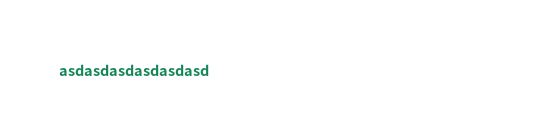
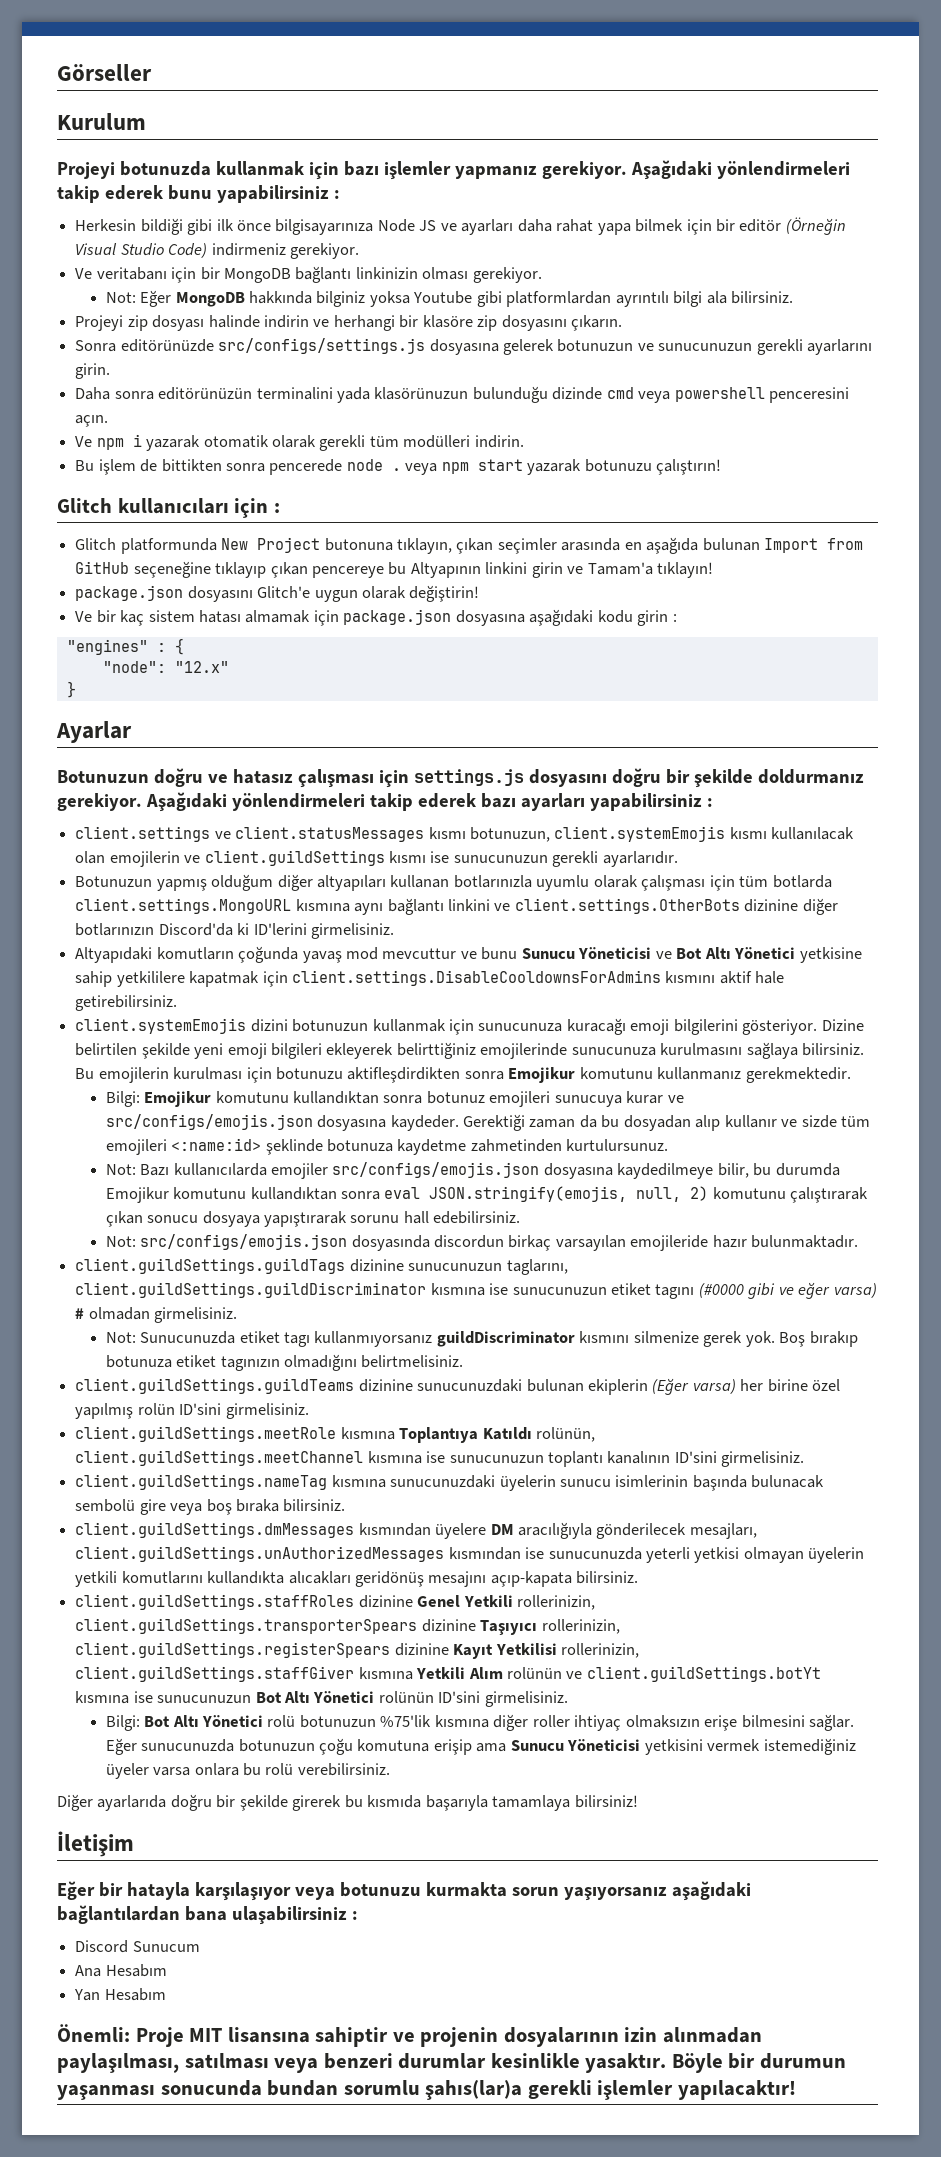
[59,64,209,76] asdasdasdasdasdasd -> [57,64,152,81] [57,113,146,130] [57,160,850,180] [57,185,340,203] [75,217,846,235] [75,243,359,259] [75,266,542,283] [105,290,794,307] [75,315,623,331] [75,338,873,355] [75,363,111,379] [75,386,850,403] [75,415,109,427] [75,434,524,451] [75,459,722,475] [57,498,280,518] [75,537,864,554] [75,561,714,578] [75,585,480,602] [75,609,677,626] [66,638,184,655] [102,661,229,673] [66,681,76,698] [56,721,132,743] [57,768,864,788] [57,792,713,812] [75,826,855,842] [75,850,678,867] [75,874,832,891] [75,898,838,915] [75,923,394,939] [75,946,862,963] [75,970,785,987] [75,995,178,1011] [75,1018,864,1035] [75,1042,865,1059] [75,1067,851,1083] [105,1091,684,1107] [105,1114,871,1131] [105,1138,669,1155] [105,1162,840,1179] [105,1186,869,1203] [105,1211,521,1227] [105,1234,859,1251] [75,1258,568,1275] [75,1282,877,1299] [75,1307,238,1323] [105,1331,858,1347] [105,1354,464,1371] [75,1378,841,1395] [75,1403,309,1419] [75,1426,595,1443] [75,1450,805,1467] [75,1474,825,1491] [75,1499,346,1515] [75,1522,757,1539] [75,1546,865,1563] [75,1571,639,1587] [75,1594,595,1610] [75,1618,620,1635] [75,1642,639,1659] [75,1666,821,1682] [75,1691,568,1707] [105,1714,854,1731] [105,1738,856,1755] [105,1763,390,1779] [57,1794,638,1811] [57,1831,134,1857] [57,1881,751,1901] [57,1905,358,1925] [75,1940,200,1953] [75,1964,167,1977] [74,1988,166,2001] [57,2024,762,2047] [57,2053,846,2073] [57,2080,796,2100] Görseller // Kurulum // Projeyi botunuzda kullanmak için bazı işlemler yapmanız gerekiyor. Aşağıdaki yönlendirmeleri takip ederek bunu yapabilirsiniz : // Herkesin bildiği gibi ilk önce bilgisayarınıza Node JS ve ayarları daha rahat yapa bilmek için bir editör (Örneğin Visual Studio Code) indirmeniz gerekiyor. // Ve veritabanı için bir MongoDB bağlantı linkinizin olması gerekiyor. // Not: Eğer MongoDB hakkında bilginiz yoksa Youtube gibi platformlardan ayrıntılı bilgi ala bilirsiniz. // Projeyi zip dosyası halinde indirin ve herhangi bir klasöre zip dosyasını çıkarın. // Sonra editörünüzde src/configs/settings.js dosyasına gelerek botunuzun ve sunucunuzun gerekli ayarlarını girin. // Daha sonra editörünüzün terminalini yada klasörünuzun bulunduğu dizinde cmd veya powershell penceresini açın. // Ve npm i yazarak otomatik olarak gerekli tüm modülleri indirin. // Bu işlem de bittikten sonra pencerede node . veya npm start yazarak botunuzu çalıştırın! // Glitch kullanıcıları için : // Glitch platformunda New Project butonuna tıklayın, çıkan seçimler arasında en aşağıda bulunan Import from GitHub seçeneğine tıklayıp çıkan pencereye bu Altyapının linkini girin ve Tamam'a tıklayın! // package.json dosyasını Glitch'e uygun olarak değiştirin! // Ve bir kaç sistem hatası almamak için package.json dosyasına aşağıdaki kodu girin : // "engines" : { // "node": "12.x" // } // Ayarlar // Botunuzun doğru ve hatasız çalışması için settings.js dosyasını doğru bir şekilde doldurmanız gerekiyor. Aşağıdaki yönlendirmeleri takip ederek bazı ayarları yapabilirsiniz : // client.settings ve client.statusMessages kısmı botunuzun, client.systemEmojis kısmı kullanılacak olan emojilerin ve client.guildSettings kısmı ise sunucunuzun gerekli ayarlarıdır. // Botunuzun yapmış olduğum diğer altyapıları kullanan botlarınızla uyumlu olarak çalışması için tüm botlarda client.settings.MongoURL kısmına aynı bağlantı linkini ve client.settings.OtherBots dizinine diğer botlarınızın Discord'da ki ID'lerini girmelisiniz. // Altyapıdaki komutların çoğunda yavaş mod mevcuttur ve bunu Sunucu Yöneticisi ve Bot Altı Yönetici yetkisine sahip yetkililere kapatmak için client.settings.DisableCooldownsForAdmins kısmını aktif hale getirebilirsiniz. // client.systemEmojis dizini botunuzun kullanmak için sunucunuza kuracağı emoji bilgilerini gösteriyor. Dizine belirtilen şekilde yeni emoji bilgileri ekleyerek belirttiğiniz emojilerinde sunucunuza kurulmasını sağlaya bilirsiniz. Bu emojilerin kurulması için botunuzu aktifleşdirdikten sonra Emojikur komutunu kullanmanız gerekmektedir. // Bilgi: Emojikur komutunu kullandıktan sonra botunuz emojileri sunucuya kurar ve src/configs/emojis.json dosyasına kaydeder. Gerektiği zaman da bu dosyadan alıp kullanır ve sizde tüm emojileri <:name:id> şeklinde botunuza kaydetme zahmetinden kurtulursunuz. // Not: Bazı kullanıcılarda emojiler src/configs/emojis.json dosyasına kaydedilmeye bilir, bu durumda Emojikur komutunu kullandıktan sonra eval JSON.stringify(emojis, null, 2) komutunu çalıştırarak çıkan sonucu dosyaya yapıştırarak sorunu hall edebilirsiniz. // Not: src/configs/emojis.json dosyasında discordun birkaç varsayılan emojileride hazır bulunmaktadır. // client.guildSettings.guildTags dizinine sunucunuzun taglarını, client.guildSettings.guildDiscriminator kısmına ise sunucunuzun etiket tagını (#0000 gibi ve eğer varsa) # olmadan girmelisiniz. // Not: Sunucunuzda etiket tagı kullanmıyorsanız guildDiscriminator kısmını silmenize gerek yok. Boş bırakıp botunuza etiket tagınızın olmadığını belirtmelisiniz. // client.guildSettings.guildTeams dizinine sunucunuzdaki bulunan ekiplerin (Eğer varsa) her birine özel yapılmış rolün ID'sini girmelisiniz. // client.guildSettings.meetRole kısmına Toplantıya Katıldı rolünün, client.guildSettings.meetChannel kısmına ise sunucunuzun toplantı kanalının ID'sini girmelisiniz. // client.guildSettings.nameTag kısmına sunucunuzdaki üyelerin sunucu isimlerinin başında bulunacak sembolü gire veya boş bıraka bilirsiniz. // client.guildSettings.dmMessages kısmından üyelere DM aracılığıyla gönderilecek mesajları, client.guildSettings.unAuthorizedMessages kısmından ise sunucunuzda yeterli yetkisi olmayan üyelerin yetkili komutlarını kullandıkta alıcakları geridönüş mesajını açıp-kapata bilirsiniz. // client.guildSettings.staffRoles dizinine Genel Yetkili rollerinizin, client.guildSettings.transporterSpears dizinine Taşıyıcı rollerinizin, client.guildSettings.registerSpears dizinine Kayıt Yetkilisi rollerinizin, client.guildSettings.staffGiver kısmına Yetkili Alım rolünün ve client.guildSettings.botYt kısmına ise sunucunuzun Bot Altı Yönetici rolünün ID'sini girmelisiniz. // Bilgi: Bot Altı Yönetici rolü botunuzun %75'lik kısmına diğer roller ihtiyaç olmaksızın erişe bilmesini sağlar. Eğer sunucunuzda botunuzun çoğu komutuna erişip ama Sunucu Yöneticisi yetkisini vermek istemediğiniz üyeler varsa onlara bu rolü verebilirsiniz. // Diğer ayarlarıda doğru bir şekilde girerek bu kısmıda başarıyla tamamlaya bilirsiniz! // İletişim // Eğer bir hatayla karşılaşıyor veya botunuzu kurmakta sorun yaşıyorsanız aşağıdaki bağlantılardan bana ulaşabilirsiniz : // Discord Sunucum // Ana Hesabım // Yan Hesabım // Önemli: Proje MIT lisansına sahiptir ve projenin dosyalarının izin alınmadan paylaşılması, satılması veya benzeri durumlar kesinlikle yasaktır. Böyle bir durumun yaşanması sonucunda bundan sorumlu şahıs(lar)a gerekli işlemler yapılacaktır!

